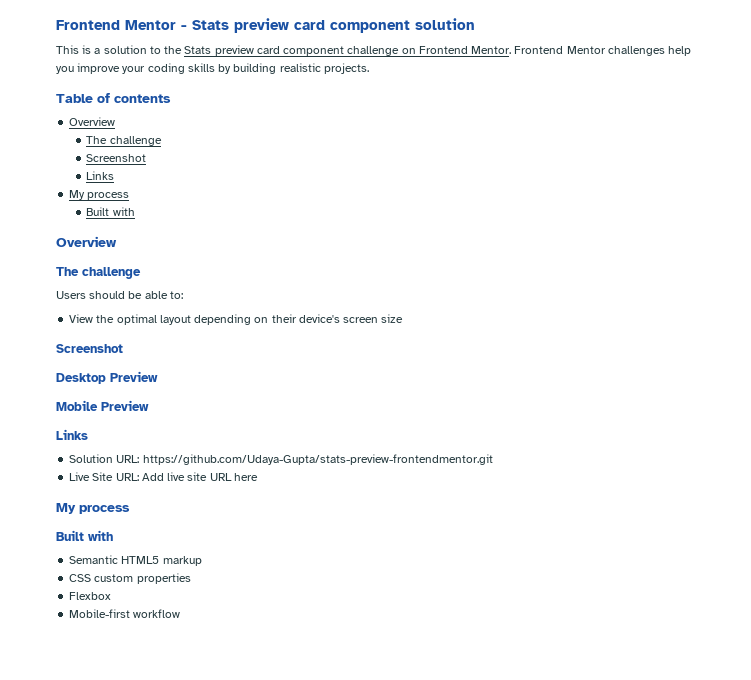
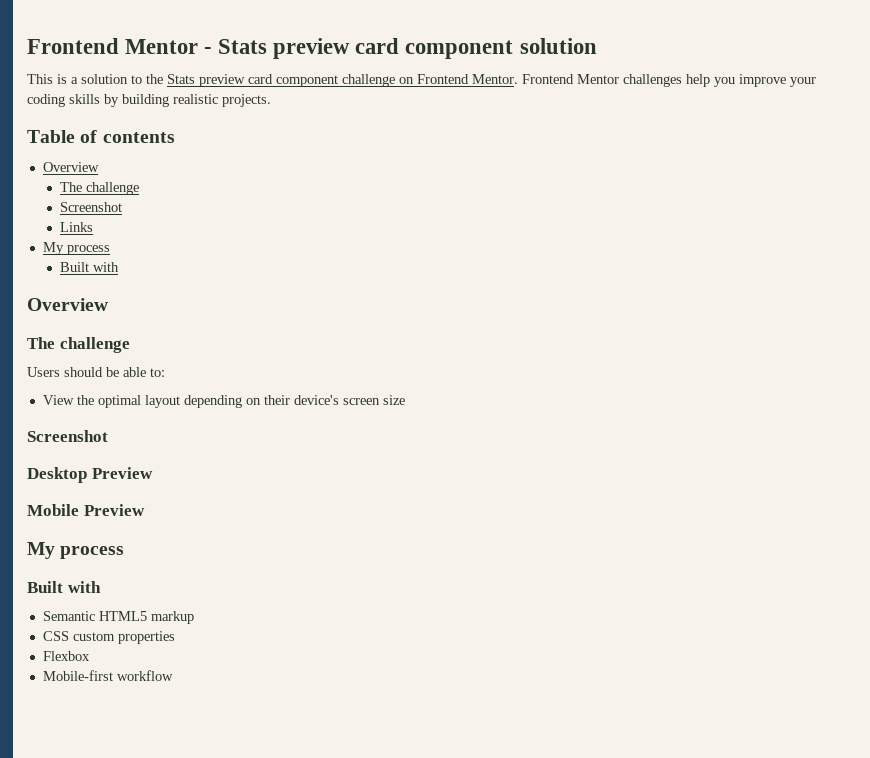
[56,429,88,440] [69,454,493,465] [69,472,258,481] // Links // Solution URL: https://github.com/Udaya-Gupta/stats-preview-frontendmentor.git // Live Site URL: Add live site URL here -> (145, 510) none

